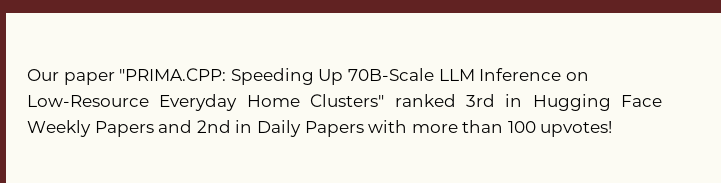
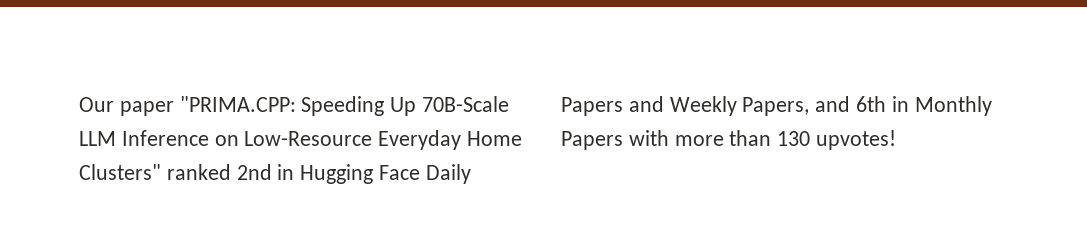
[465,94,495,107] 3rd -> [236,164,272,180] 2nd
[27,120,91,137] Weekly -> [425,164,471,184] Daily
[196,120,301,137] 2nd in Daily -> [669,96,992,116] Weekly Papers, and 6th in Monthly
[507,121,536,133] 100 -> [777,131,811,146] 130

